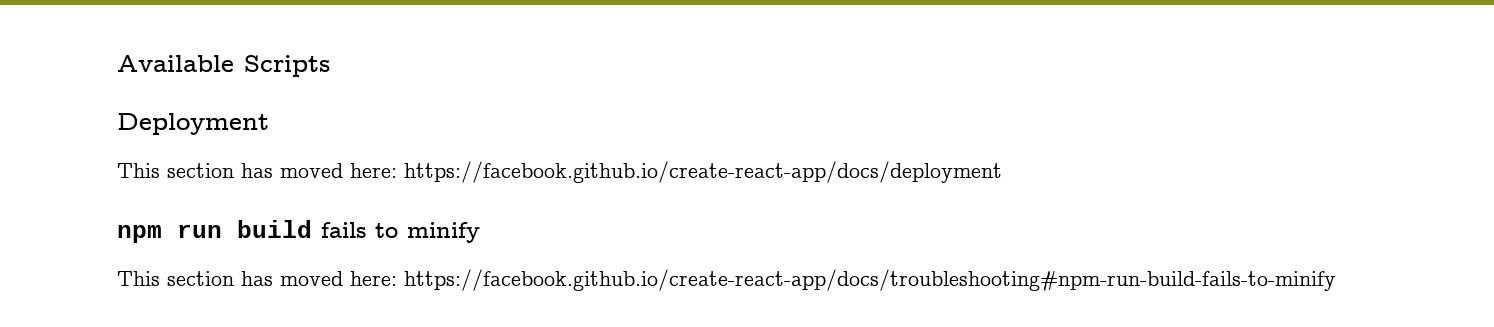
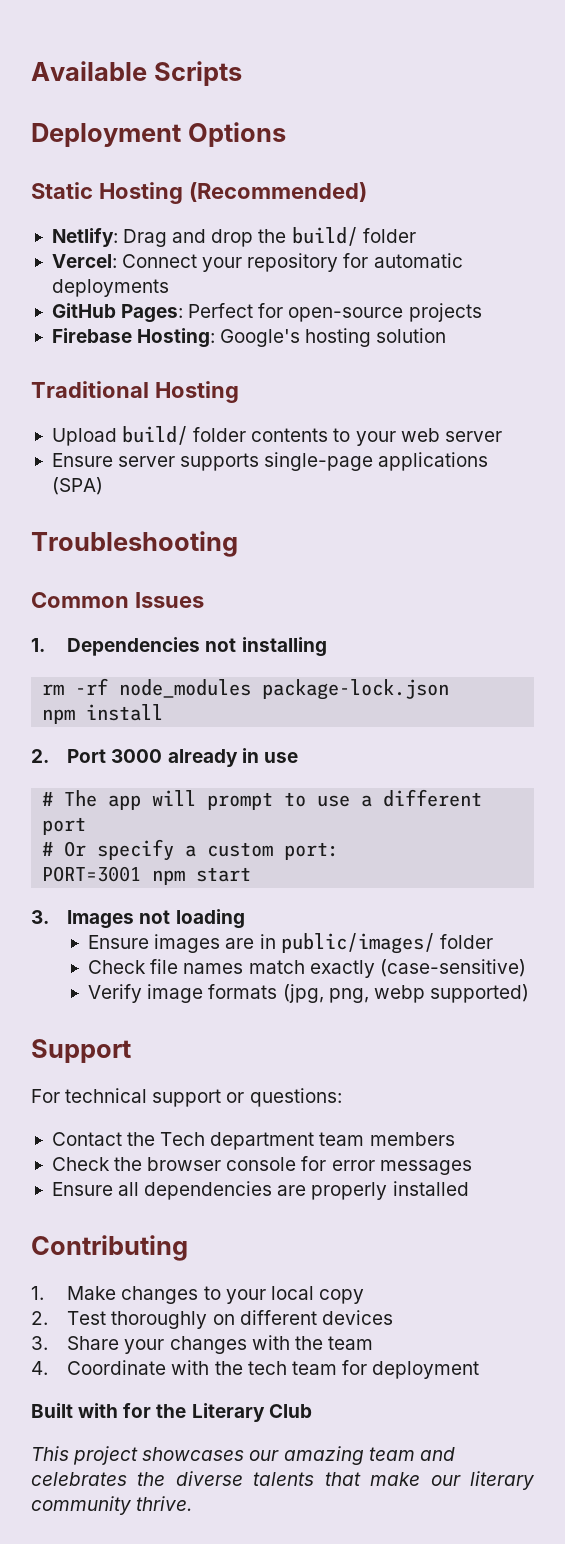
[117,161,1002,183] [117,220,480,243] [117,269,1336,293] // This section has moved here: https://facebook.github.io/create-react-app/docs/deployment // npm run build fails to minify // This section has moved here: https://facebook.github.io/create-react-app/docs/troubleshooting#npm-run-build-fails-to-minify -> [187,122,286,147] [31,182,367,204] [51,227,416,247] [51,253,463,272] [51,279,169,297] [51,303,482,323] [51,328,447,348] [31,381,239,403] [51,426,502,446] [51,452,489,471] [51,477,103,495] [31,531,238,557] [31,592,204,608] [31,637,327,657] [42,678,450,700] [42,704,164,724] [31,748,298,767] [42,789,483,810] [42,817,87,835] [42,839,340,861] [42,866,252,885] [31,909,245,929] [88,933,493,954] [88,959,526,978] [88,984,530,1003] [31,1039,131,1063] [31,1088,342,1107] [51,1132,455,1150] [51,1156,472,1175] [51,1181,469,1200] [31,1235,188,1261] [31,1286,364,1304] [31,1310,393,1329] [31,1335,373,1354] [31,1360,480,1379] [31,1403,312,1422] [31,1446,455,1465] [31,1471,536,1490] [31,1496,193,1515] Options // Static Hosting (Recommended) // Netlify: Drag and drop the build/ folder // Vercel: Connect your repository for automatic deployments // GitHub Pages: Perfect for open-source projects // Firebase Hosting: Google's hosting solution // Traditional Hosting // Upload build/ folder contents to your web server // Ensure server supports single-page applications (SPA) // Troubleshooting // Common Issues // 1. Dependencies not installing // rm -rf node_modules package-lock.json // npm install // 2. Port 3000 already in use // # The app will prompt to use a different port // # Or specify a custom port: // PORT=3001 npm start // 3. Images not loading // Ensure images are in public/images/ folder // Check file names match exactly (case-sensitive) // Verify image formats (jpg, png, webp supported) // Support // For technical support or questions: // Contact the Tech department team members // Check the browser console for error messages // Ensure all dependencies are properly installed // Contributing // 1. Make changes to your local copy // 2. Test thoroughly on different devices // 3. Share your changes with the team // 4. Coordinate with the tech team for deployment // Built with for the Literary Club // This project showcases our amazing team and celebrates the diverse talents that make our literary community thrive.

